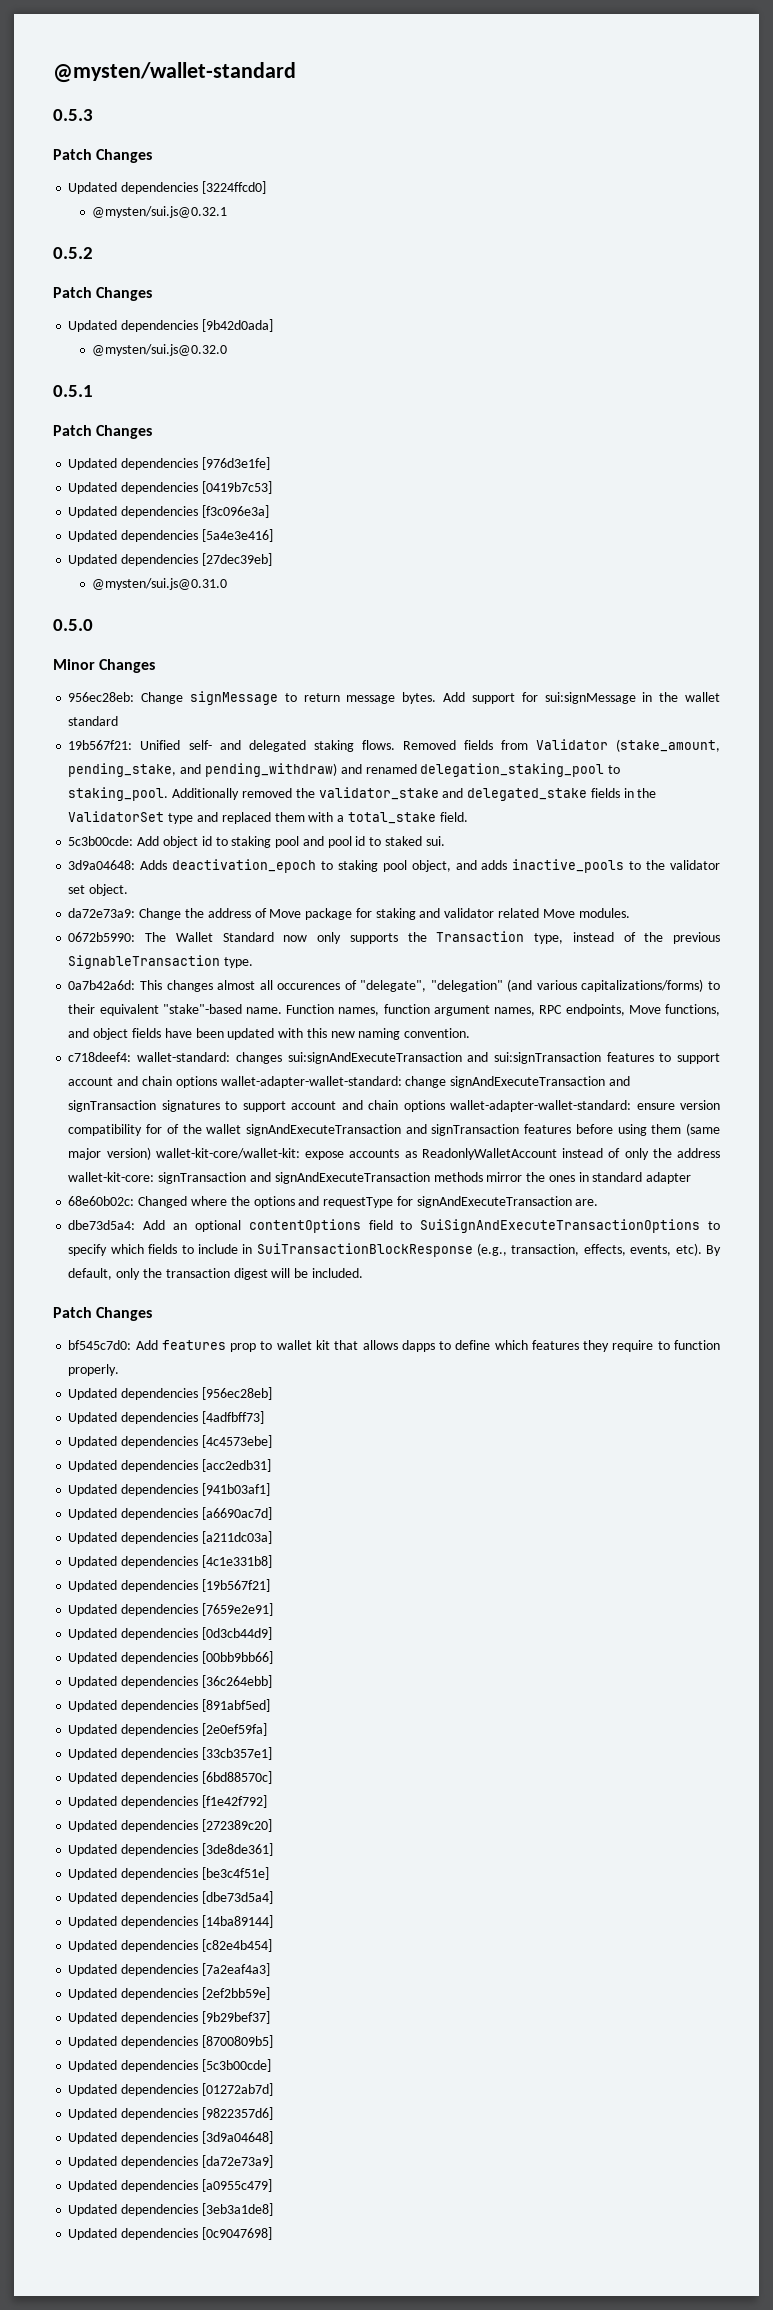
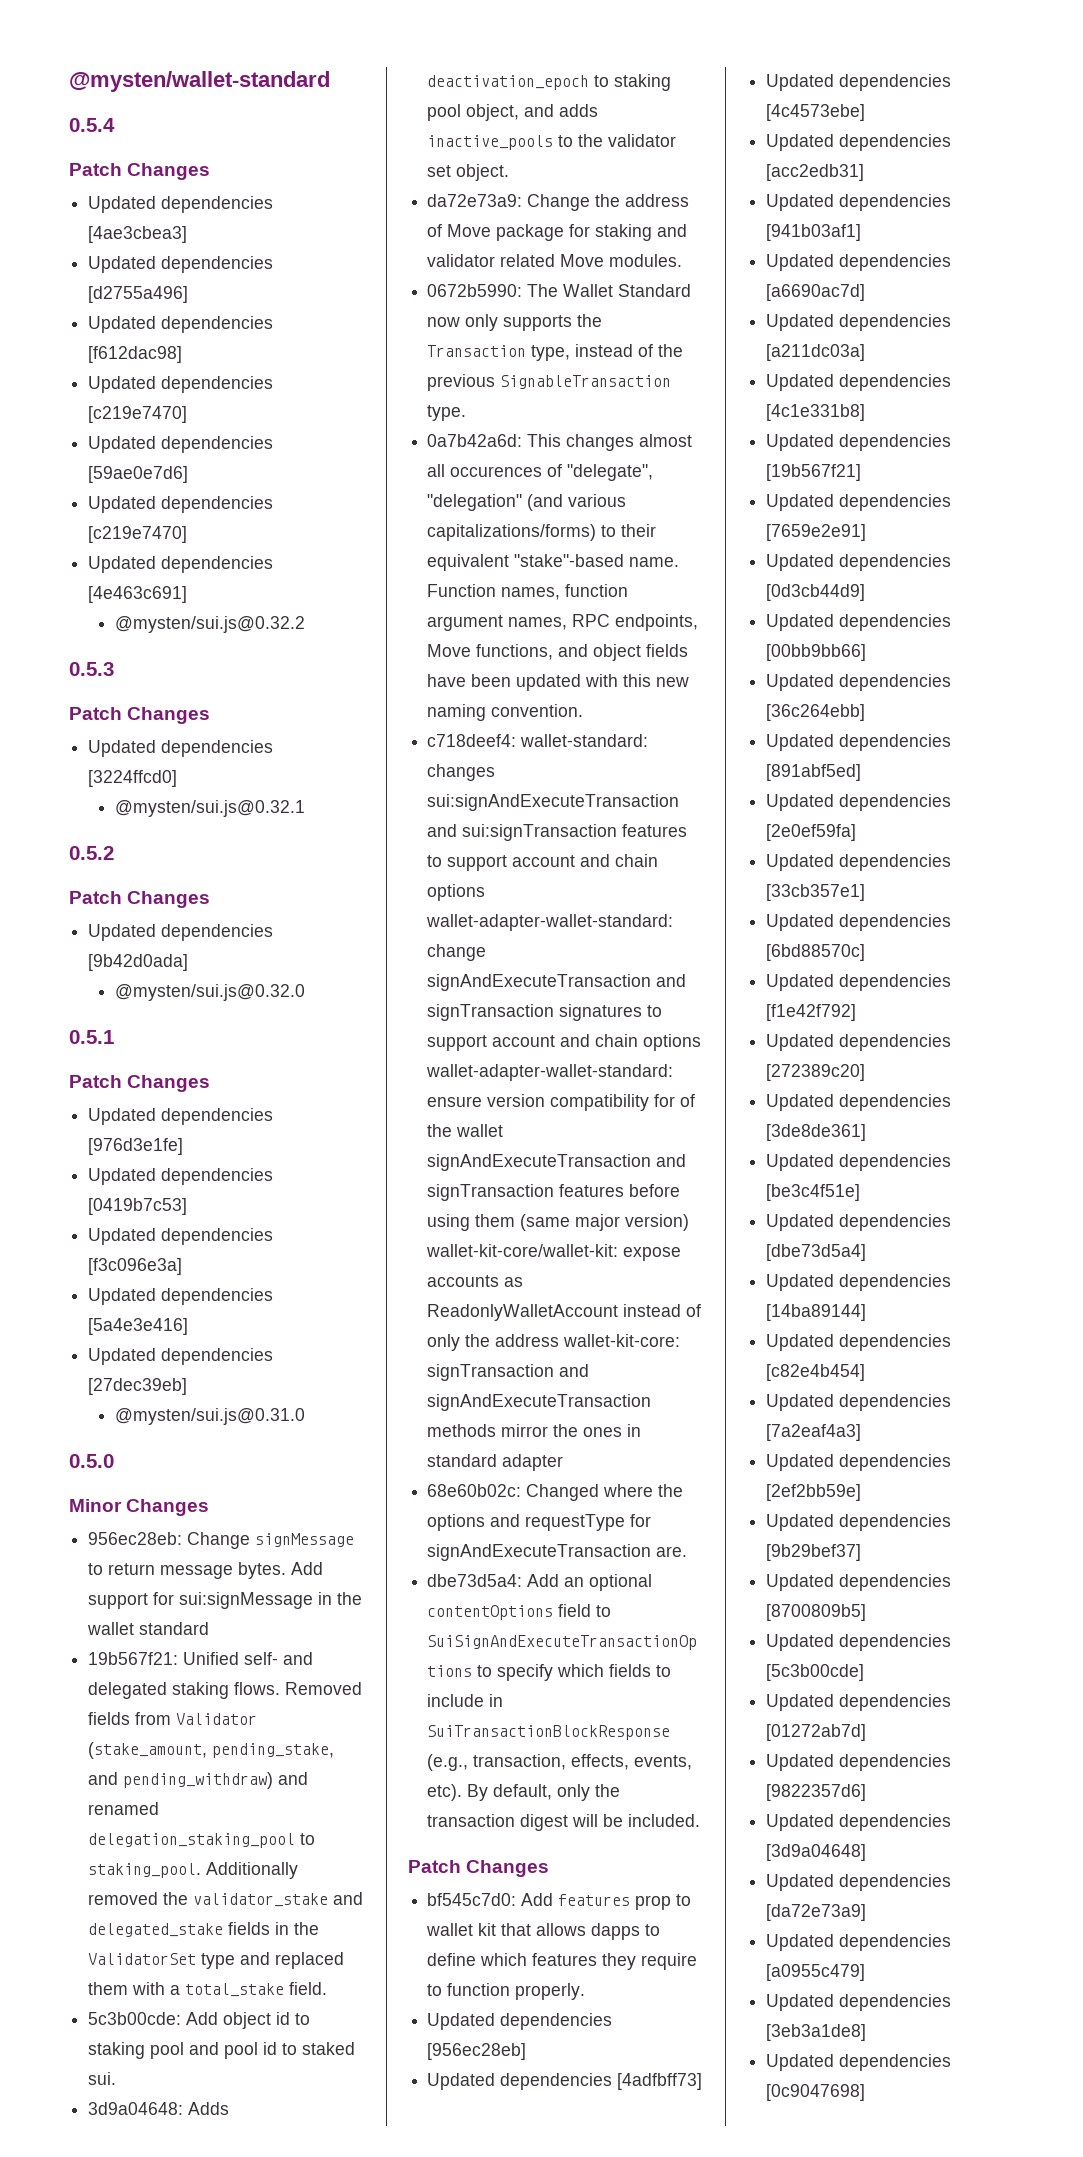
(296, 72) none -> [69,118,115,132] [69,163,211,180] [88,196,274,213] [88,226,188,243] [88,256,274,273] [88,286,189,303] [88,316,274,333] [88,346,183,363] [88,376,274,393] [88,406,188,423] [88,436,274,453] [88,466,189,483] [88,496,274,513] [88,526,188,543] [88,556,274,573] [88,586,188,603] [114,616,305,633] // 0.5.4 // Patch Changes // Updated dependencies [4ae3cbea3] // Updated dependencies [d2755a496] // Updated dependencies [f612dac98] // Updated dependencies [c219e7470] // Updated dependencies [59ae0e7d6] // Updated dependencies [c219e7470] // Updated dependencies [4e463c691] // @mysten/sui.js@0.32.2

